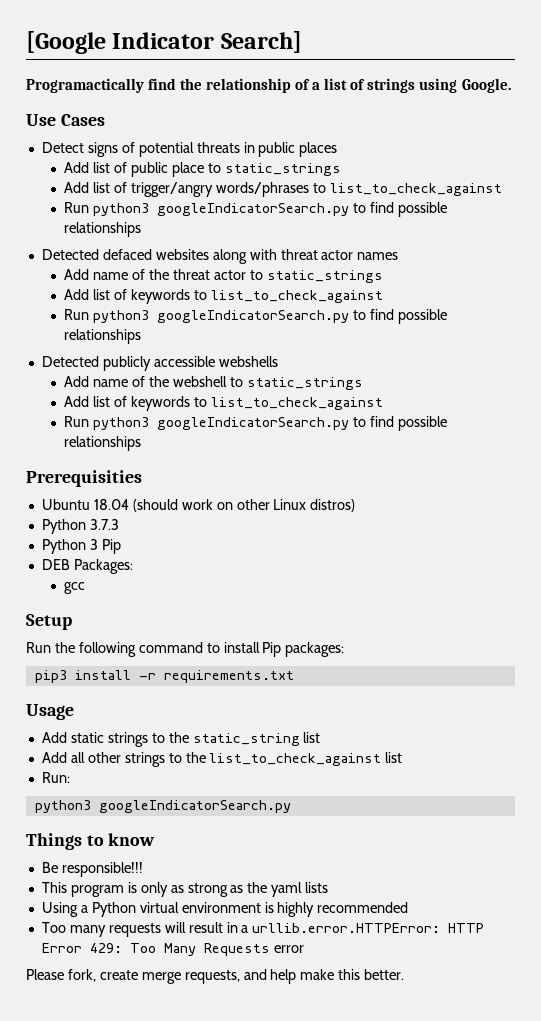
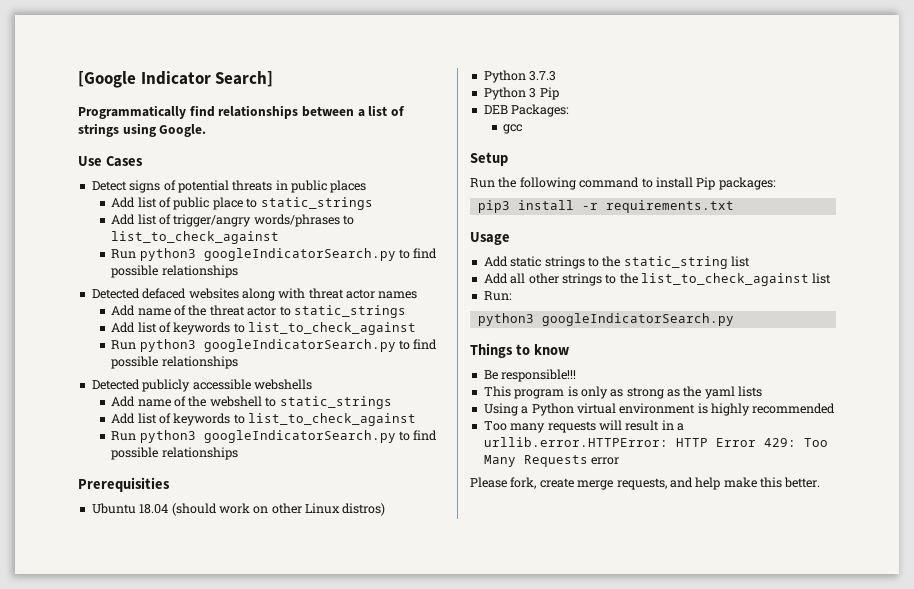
[26,78,311,93] Programactically find the relationship of -> [78,105,354,119] Programmatically find relationships between

